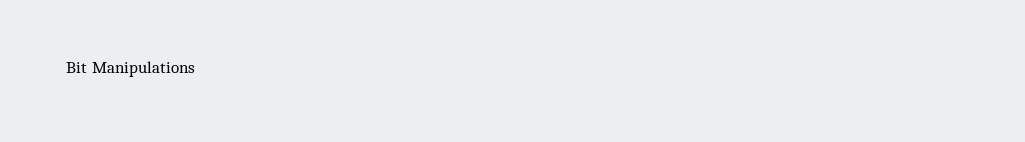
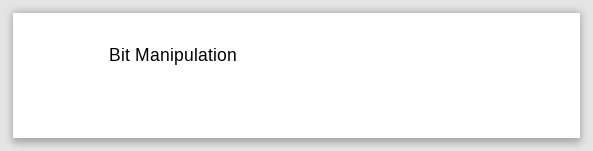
[91,61,195,77] Manipulations -> [135,48,237,65] Manipulation

